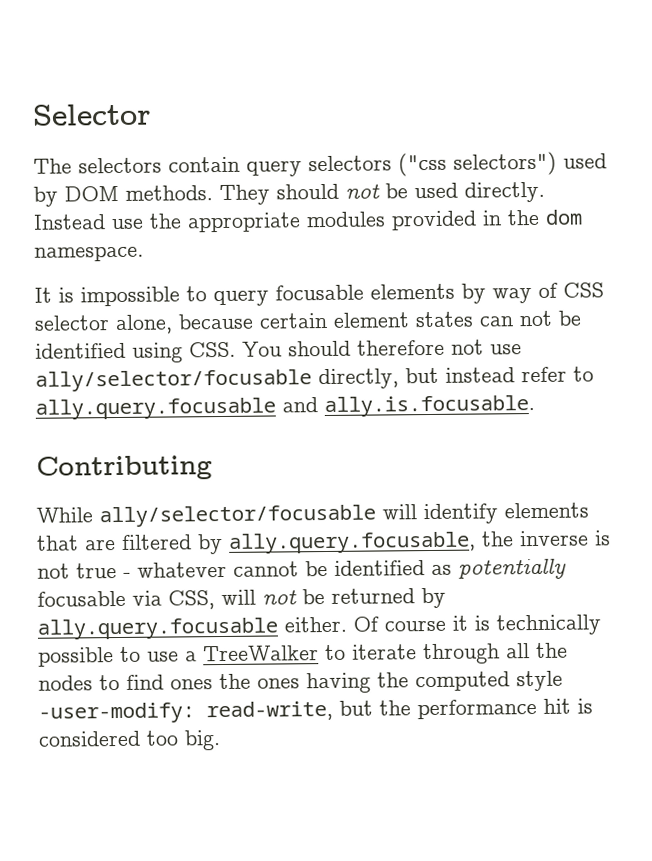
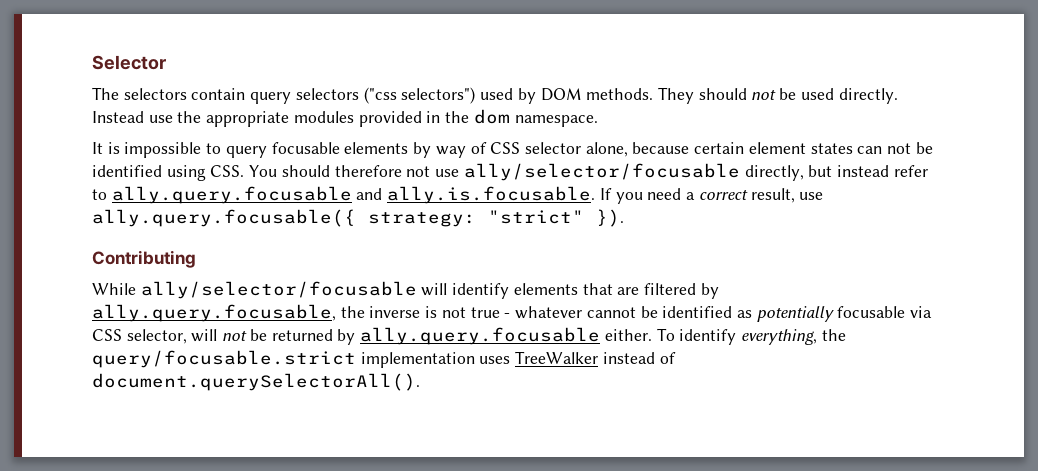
(535, 406) none -> [599,188,824,204] [92,209,624,227] If you need a correct result, use ally.query.focusable({ strategy: "strict" }).
[168,590,215,610] CSS, -> [92,329,187,344] CSS selector,
[353,614,601,636] [38,642,568,667] [38,670,563,694] [38,698,593,724] [38,730,221,751] Of course it is technically possible to use a TreeWalker to iterate through all the nodes to find ones the ones having the computed style -user-modify: read-write, but the performance hit is considered too big. -> [656,328,846,345] [92,350,676,368] [92,373,420,391] To identify everything, the query/focusable.strict implementation uses TreeWalker instead of document.querySelectorAll().

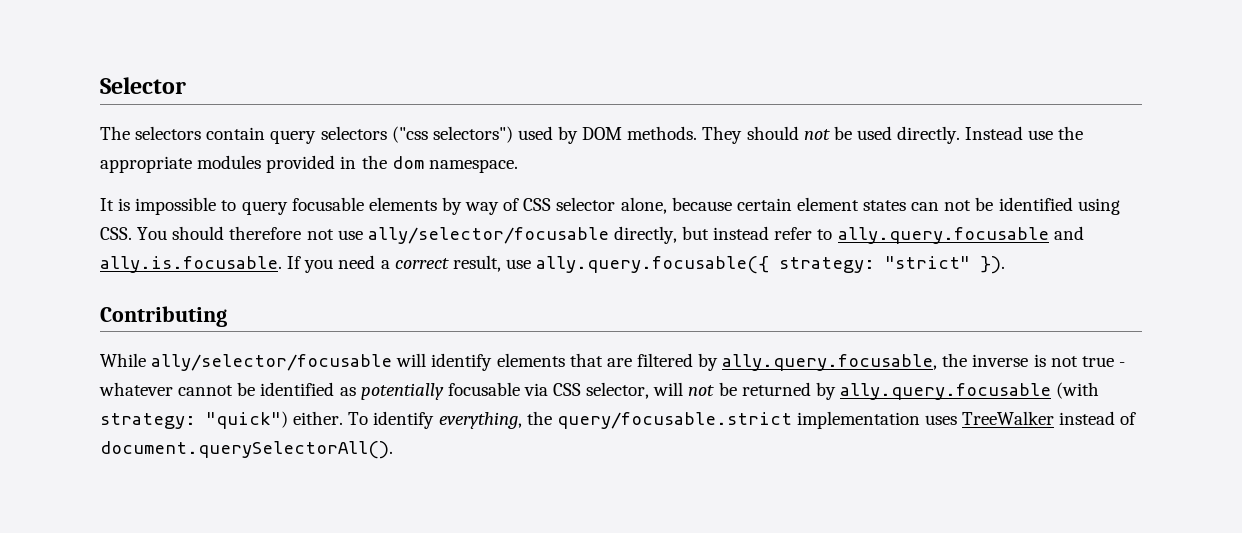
(601, 336) none -> [1056,382,1100,399] [100,411,288,429] (with strategy: "quick")

